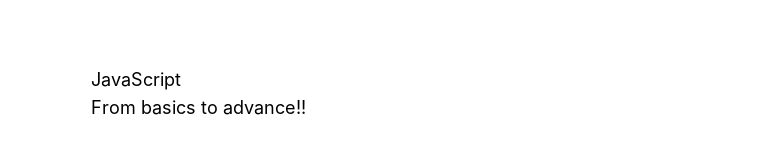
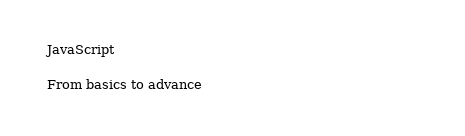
[223,100,306,115] advance!! -> [148,79,202,89] advance

